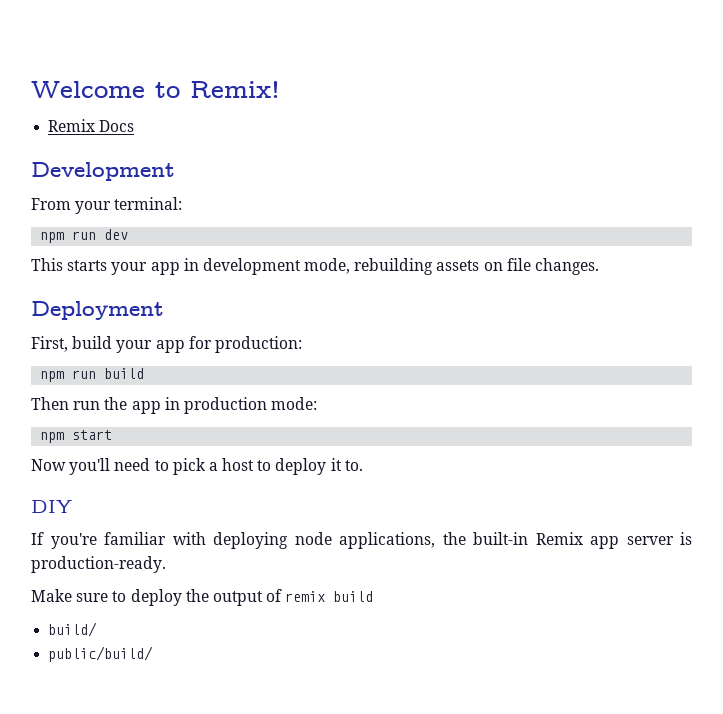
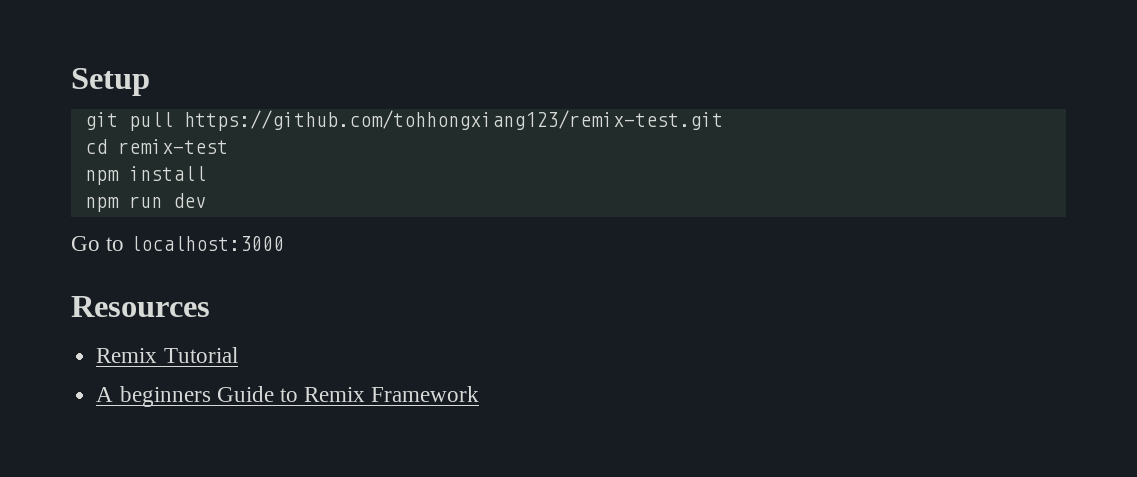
[31,81,280,98] [48,119,135,132] [31,162,175,181] [31,197,183,214] [40,229,129,243] [31,258,600,275] [31,301,164,320] [31,336,302,353] [40,368,145,382] [31,397,318,414] [40,430,113,443] [31,458,363,475] [31,500,72,513] [31,532,692,549] [31,556,166,573] [31,589,374,606] [48,622,98,637] [48,646,154,662] Welcome to Remix! // Remix Docs // Development // From your terminal: // npm run dev // This starts your app in development mode, rebuilding assets on file changes. // Deployment // First, build your app for production: // npm run build // Then run the app in production mode: // npm start // Now you'll need to pick a host to deploy it to. // DIY // If you're familiar with deploying node applications, the built-in Remix app server is production-ready. // Make sure to deploy the output of remix build // build/ // public/build/ -> [71,68,150,96] [84,110,723,131] [84,139,228,154] [84,166,206,185] [84,193,206,212] [71,236,285,251] [71,296,210,317] [96,347,238,363] [96,386,480,407] Setup // git pull https://github.com/tohhongxiang123/remix-test.git // cd remix-test // npm install // npm run dev // Go to localhost:3000 // Resources // Remix Tutorial // A beginners Guide to Remix Framework

